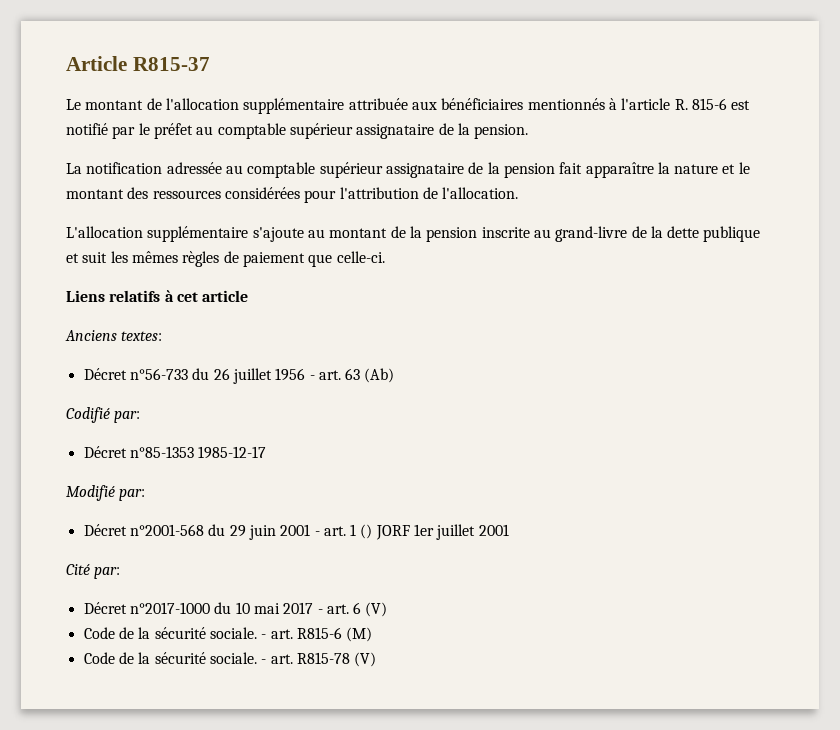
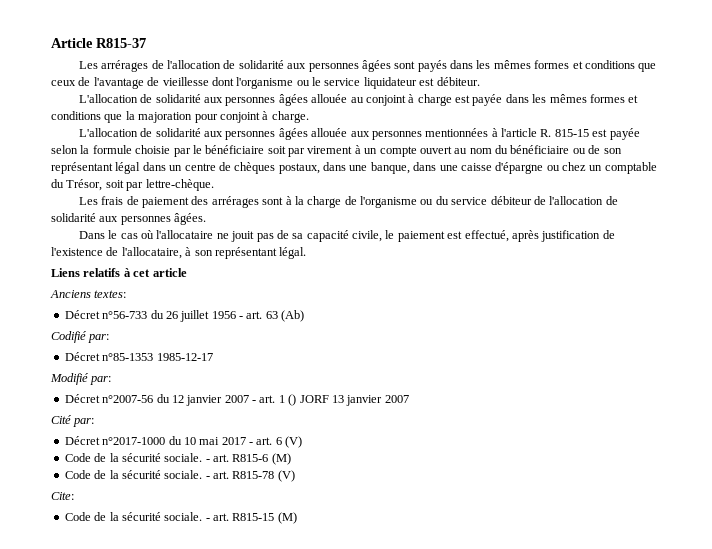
[66,98,751,114] [66,123,529,139] [66,162,750,178] [66,187,519,203] [66,226,761,242] [66,251,385,267] Le montant de l'allocation supplémentaire attribuée aux bénéficiaires mentionnés à l'article R. 815-6 est notifié par le préfet au comptable supérieur assignataire de la pension. // La notification adressée au comptable supérieur assignataire de la pension fait apparaître la nature et le montant des ressources considérées pour l'attribution de l'allocation. // L'allocation supplémentaire s'ajoute au montant de la pension inscrite au grand-livre de la dette publique et suit les mêmes règles de paiement que celle-ci. -> [78,60,657,72] [51,77,480,89] [78,94,639,106] [51,111,309,123] [78,128,640,140] [51,145,622,157] [51,162,657,174] [51,179,214,191] [78,196,618,208] [51,213,207,225] [78,230,615,242] [51,247,307,259] Les arrérages de l'allocation de solidarité aux personnes âgées sont payés dans les mêmes formes et conditions que ceux de l'avantage de vieillesse dont l'organisme ou le service liquidateur est débiteur. // L'allocation de solidarité aux personnes âgées allouée au conjoint à charge est payée dans les mêmes formes et conditions que la majoration pour conjoint à charge. // L'allocation de solidarité aux personnes âgées allouée aux personnes mentionnées à l'article R. 815-15 est payée selon la formule choisie par le bénéficiaire soit par virement à un compte ouvert au nom du bénéficiaire ou de son représentant légal dans un centre de chèques postaux, dans une banque, dans une caisse d'épargne ou chez un comptable du Trésor, soit par lettre-chèque. // Les frais de paiement des arrérages sont à la charge de l'organisme ou du service débiteur de l'allocation de solidarité aux personnes âgées. // Dans le cas où l'allocataire ne jouit pas de sa capacité civile, le paiement est effectué, après justification de l'existence de l'allocataire, à son représentant légal.
[129,524,311,540] n°2001-568 du 29 juin 2001 -> [102,394,249,406] n°2007-56 du 12 janvier 2007
[414,524,509,540] 1er juillet 2001 -> [331,395,409,406] 13 janvier 2007
(377, 659) none -> [51,492,74,500] [64,512,297,524] // Cite: // Code de la sécurité sociale. - art. R815-15 (M)

